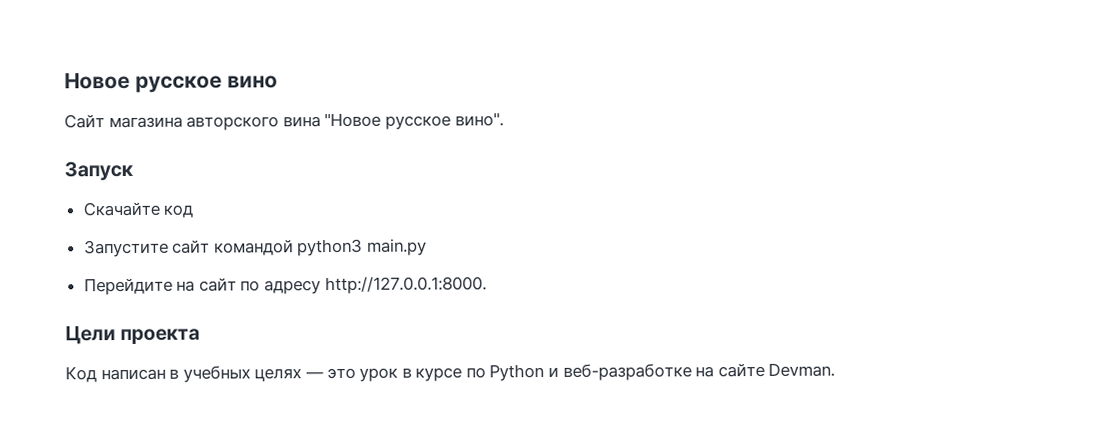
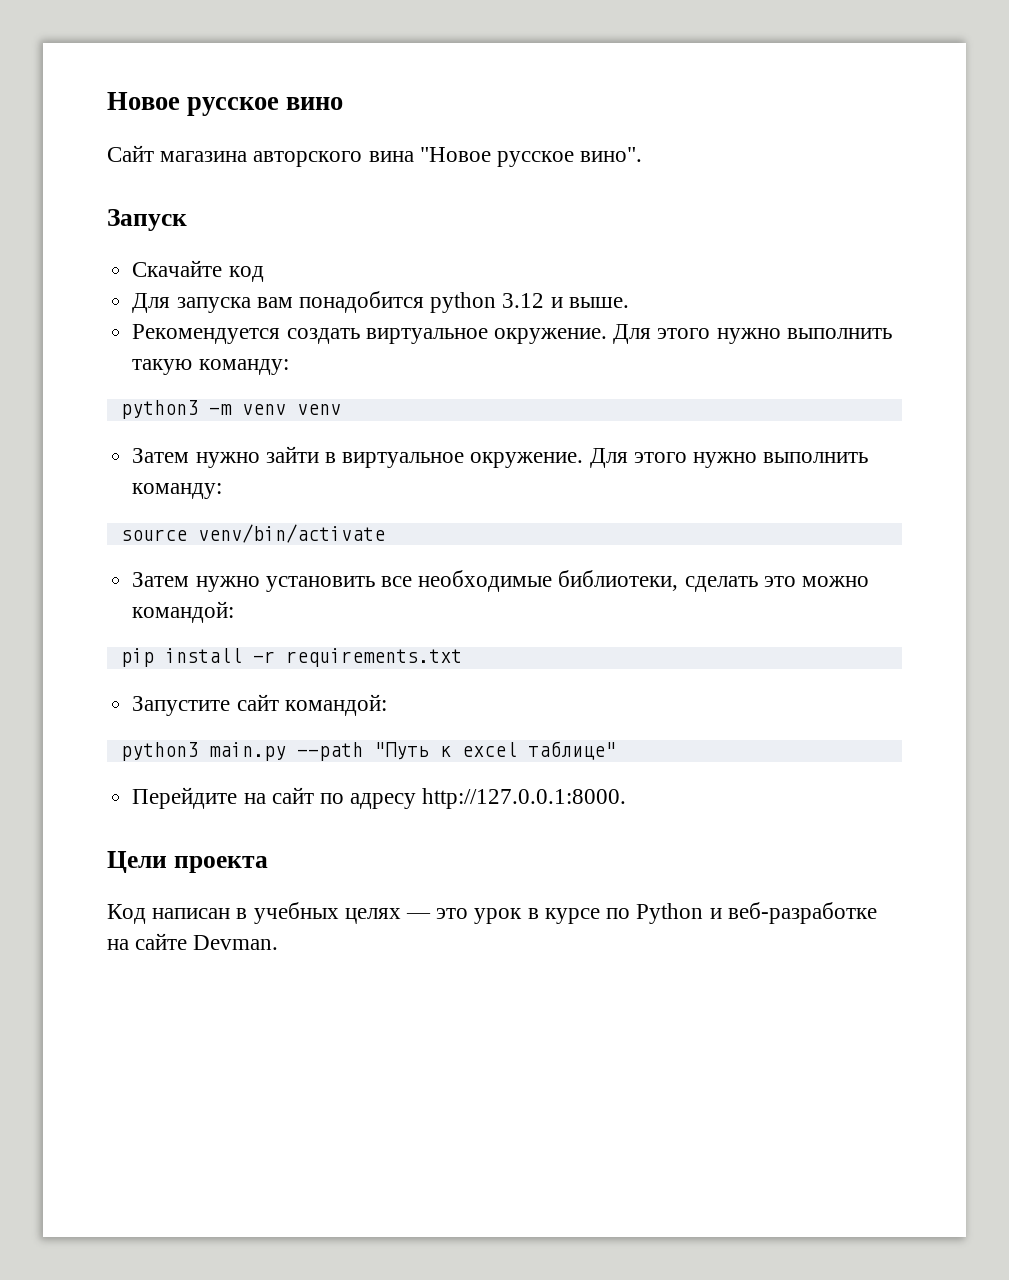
(194, 211) none -> [132,291,629,313] [132,324,892,344] [132,359,289,375] [120,400,341,419] [132,446,869,468] [132,483,223,499] [120,524,385,543] [132,570,869,592] [132,601,235,623] [120,648,462,667] // Для запуска вам понадобится python 3.12 и выше. // Рекомендуется создать виртуальное окружение. Для этого нужно выполнить такую команду: // python3 -m venv venv // Затем нужно зайти в виртуальное окружение. Для этого нужно выполнить команду: // source venv/bin/activate // Затем нужно установить все необходимые библиотеки, сделать это можно командой: // pip install -r requirements.txt
[213,239,294,256] командой -> [284,694,387,716] командой: //
(428, 247) none -> [296,741,616,761] --path "Путь к excel таблице"

